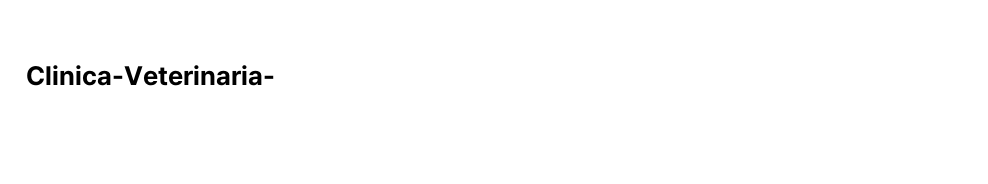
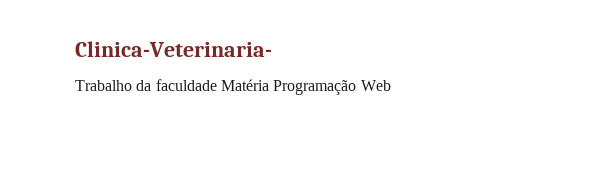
(275, 75) none -> [75,79,391,95] // Trabalho da faculdade Matéria Programação Web

